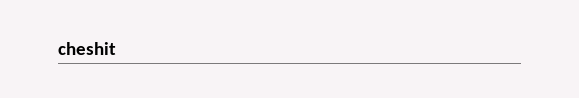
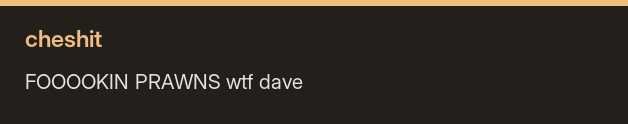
(116, 48) none -> [25,74,303,89] // FOOOOKIN PRAWNS wtf dave

